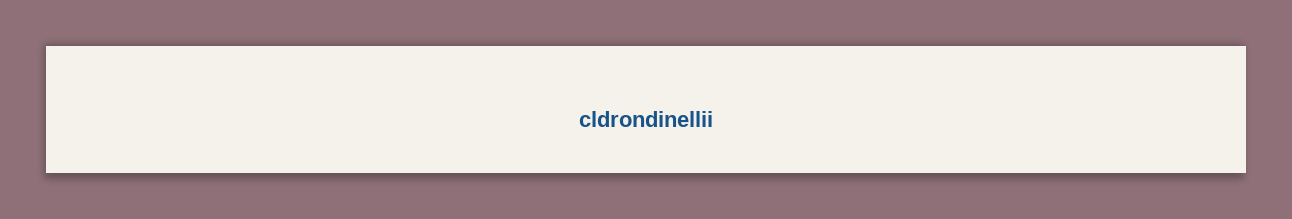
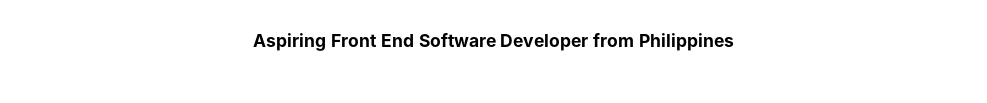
[579,111,713,127] cldrondinellii -> [253,33,734,51] Aspiring Front End Software Developer from Philippines

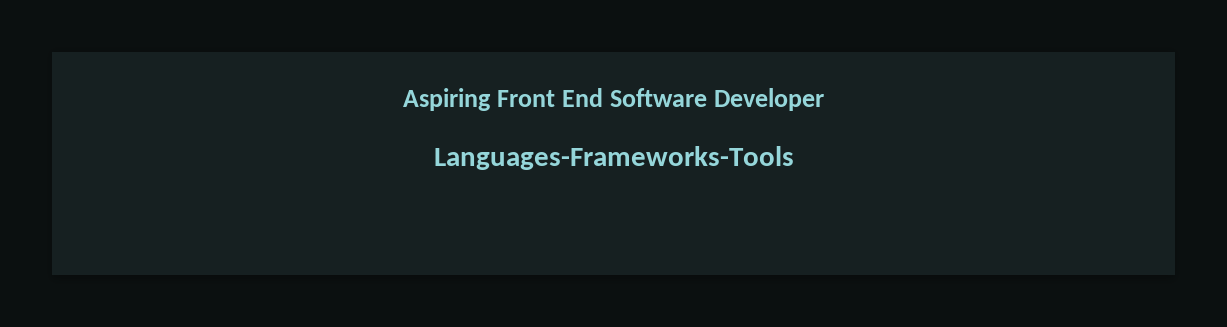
[592,33,734,51] from Philippines -> [433,146,794,170] // Languages-Frameworks-Tools

